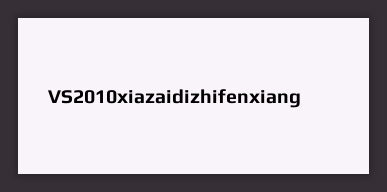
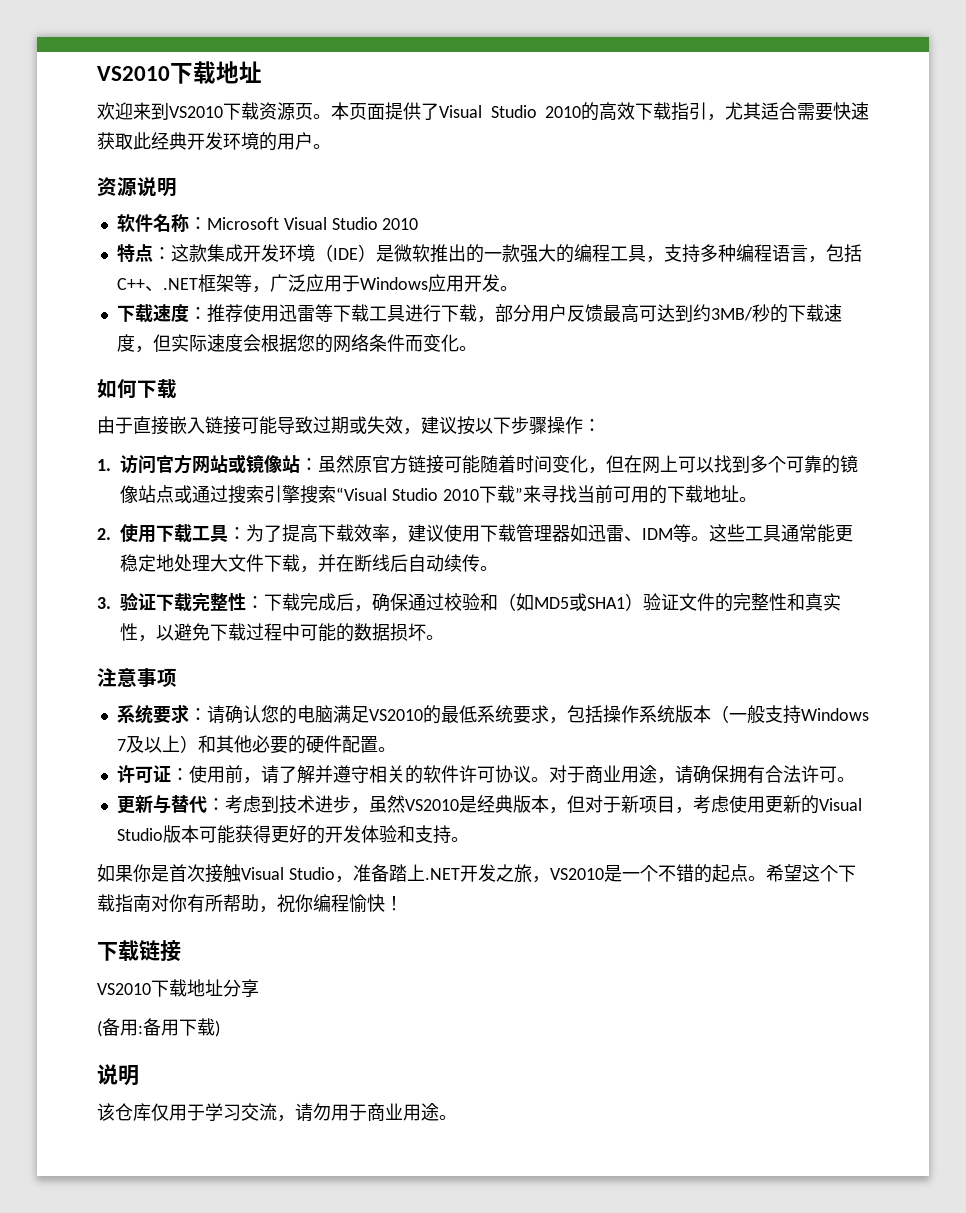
[48,89,301,108] VS2010xiazaidizhifenxiang -> [97,61,262,84] [97,102,869,121] [97,132,331,151] [97,177,177,197] [116,214,419,233] [116,244,862,263] [116,274,518,293] [116,304,842,323] [116,334,477,353] [97,379,177,399] [97,416,601,435] [97,454,858,474] [120,485,757,504] [97,524,853,543] [120,554,498,573] [97,592,841,612] [120,623,444,642] [97,668,177,687] [116,704,869,724] [116,735,396,754] [116,765,855,784] [116,795,862,814] [116,825,469,844] [97,864,856,883] [97,894,403,913] [97,940,181,962] [97,979,259,998] [97,1018,220,1037] [97,1064,139,1086] [97,1103,457,1122] VS2010下载地址 // 欢迎来到VS2010下载资源页。本页面提供了Visual Studio 2010的高效下载指引，尤其适合需要快速获取此经典开发环境的用户。 // 资源说明 // 软件名称：Microsoft Visual Studio 2010 // 特点：这款集成开发环境（IDE）是微软推出的一款强大的编程工具，支持多种编程语言，包括C++、.NET框架等，广泛应用于Windows应用开发。 // 下载速度：推荐使用迅雷等下载工具进行下载，部分用户反馈最高可达到约3MB/秒的下载速度，但实际速度会根据您的网络条件而变化。 // 如何下载 // 由于直接嵌入链接可能导致过期或失效，建议按以下步骤操作： // 1.访问官方网站或镜像站：虽然原官方链接可能随着时间变化，但在网上可以找到多个可靠的镜像站点或通过搜索引擎搜索“Visual Studio 2010下载”来寻找当前可用的下载地址。 // 2.使用下载工具：为了提高下载效率，建议使用下载管理器如迅雷、IDM等。这些工具通常能更稳定地处理大文件下载，并在断线后自动续传。 // 3.验证下载完整性：下载完成后，确保通过校验和（如MD5或SHA1）验证文件的完整性和真实性，以避免下载过程中可能的数据损坏。 // 注意事项 // 系统要求：请确认您的电脑满足VS2010的最低系统要求，包括操作系统版本（一般支持Windows 7及以上）和其他必要的硬件配置。 // 许可证：使用前，请了解并遵守相关的软件许可协议。对于商业用途，请确保拥有合法许可。 // 更新与替代：考虑到技术进步，虽然VS2010是经典版本，但对于新项目，考虑使用更新的Visual Studio版本可能获得更好的开发体验和支持。 // 如果你是首次接触Visual Studio，准备踏上.NET开发之旅，VS2010是一个不错的起点。希望这个下载指南对你有所帮助，祝你编程愉快！ // 下载链接 // VS2010下载地址分享 // (备用:备用下载) // 说明 // 该仓库仅用于学习交流，请勿用于商业用途。

